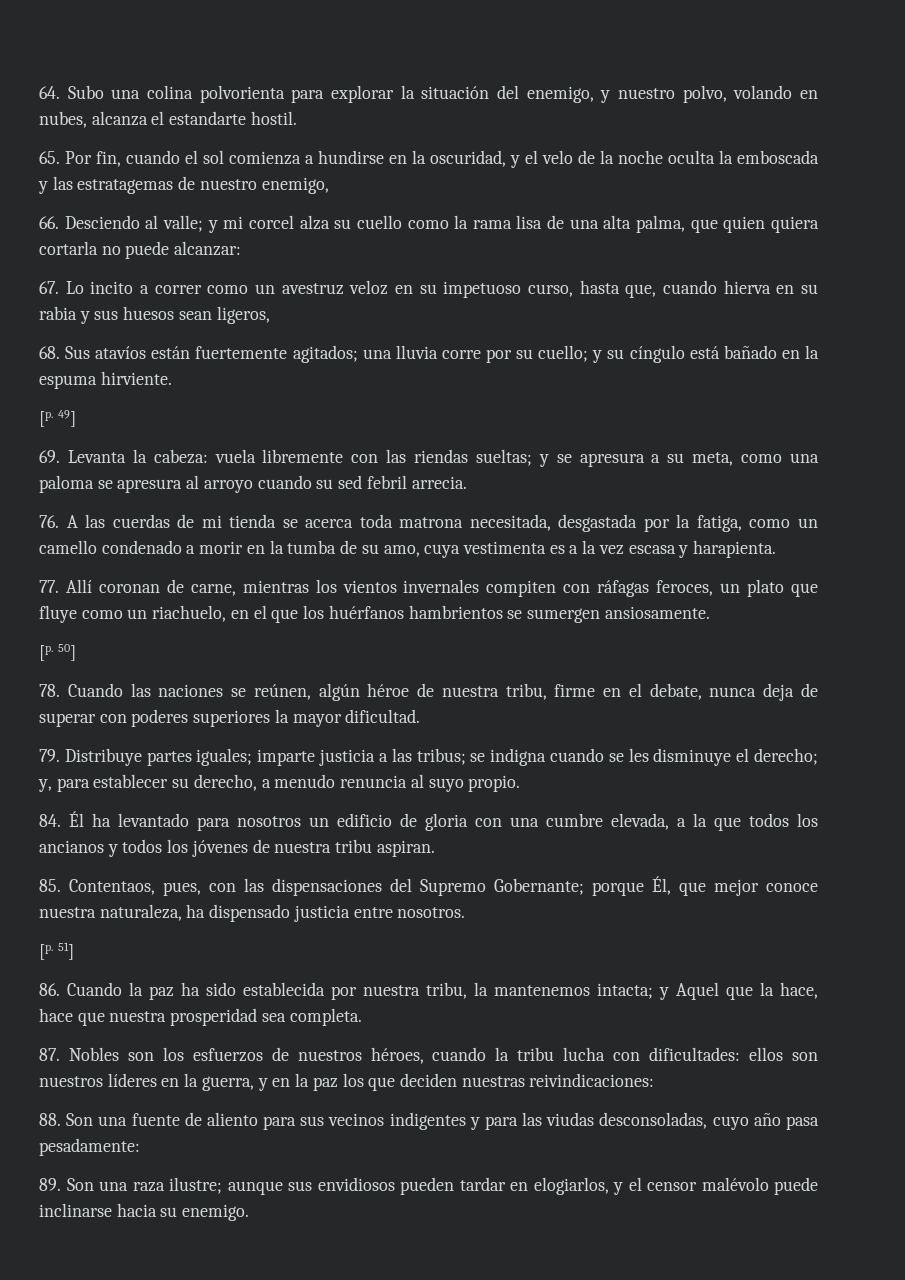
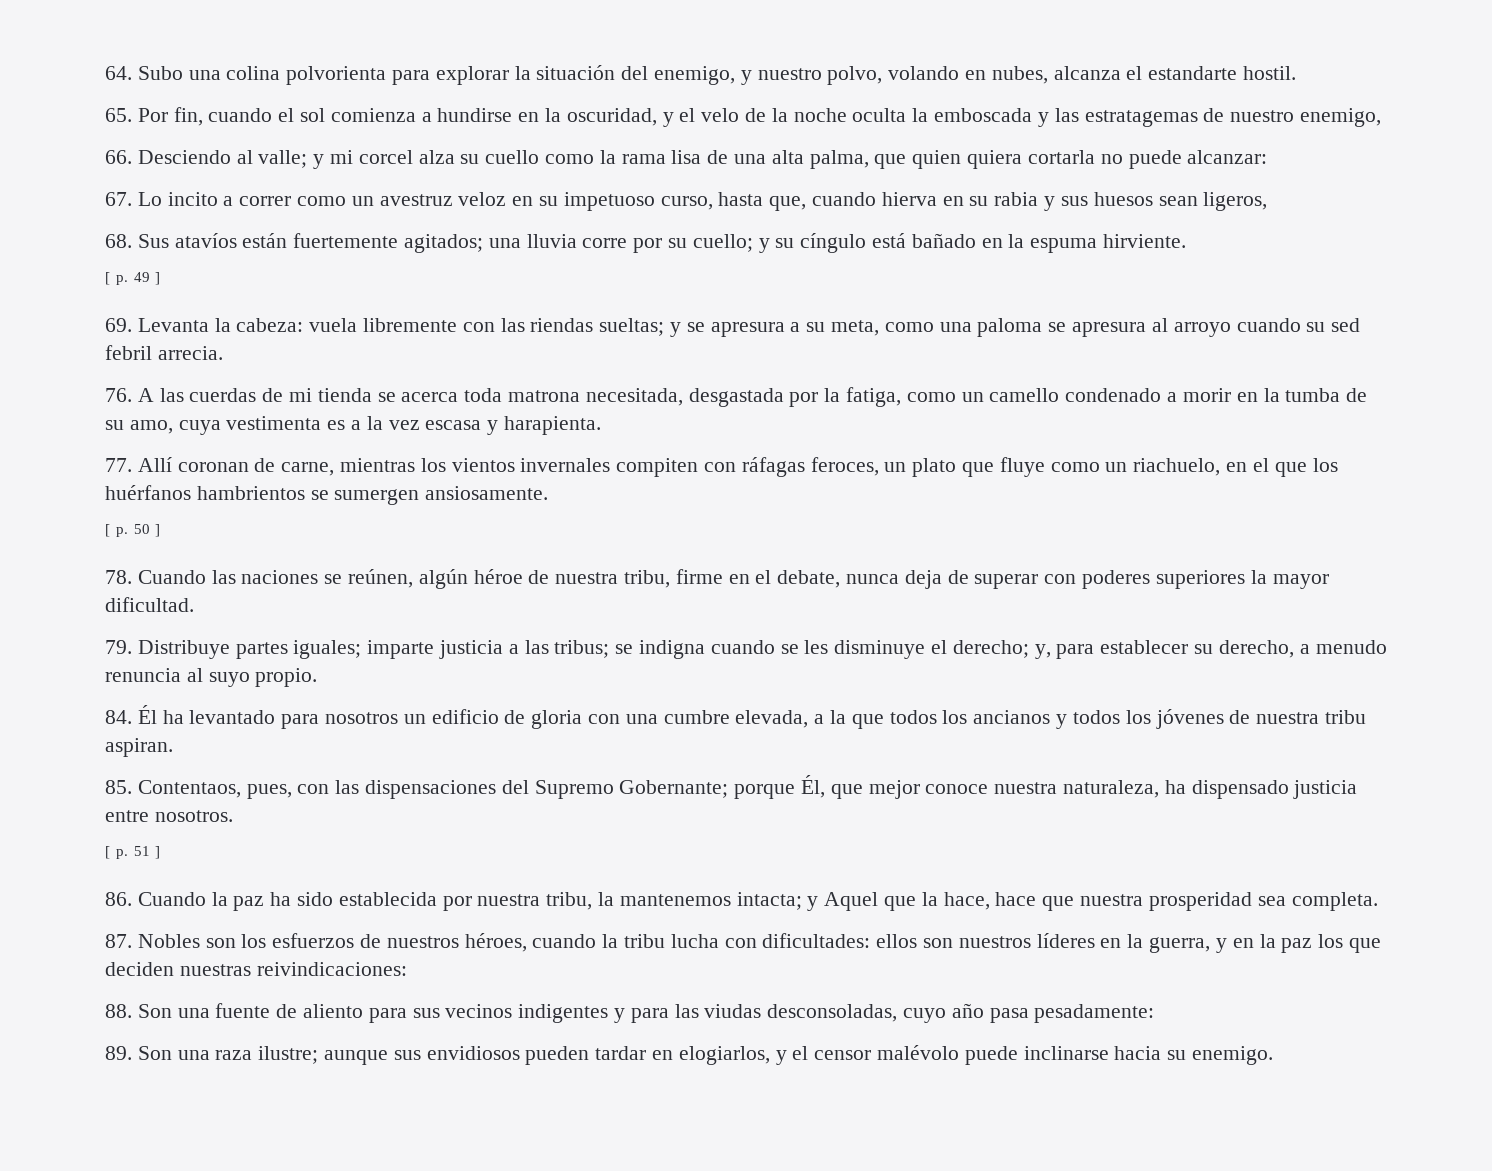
[39,410,76,427] [p. 49] -> [105,272,161,285] [ p. 49 ]
[39,644,76,661] [p. 50] -> [105,524,161,537] [ p. 50 ]
[39,942,74,960] [p. 51] -> [105,846,161,859] [ p. 51 ]

